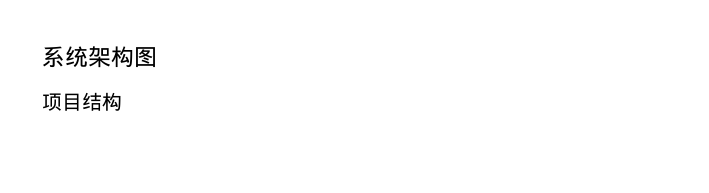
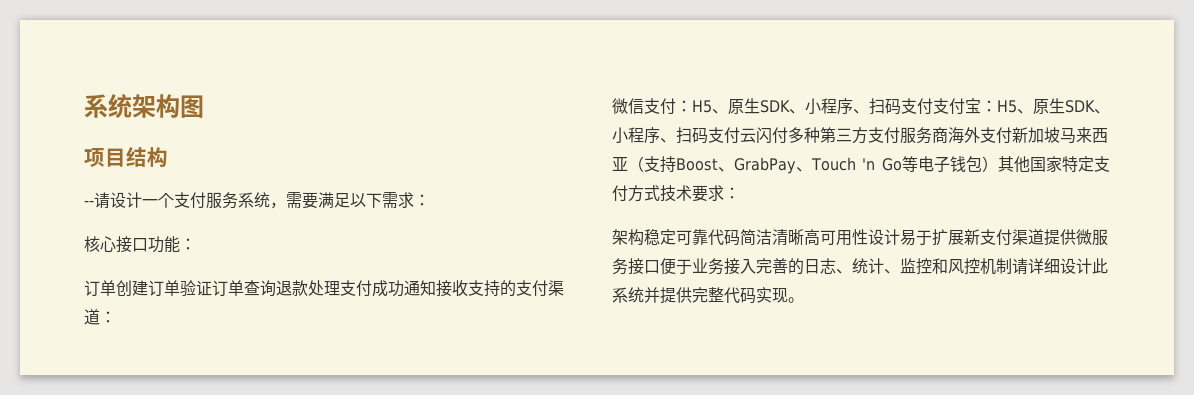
(122, 101) none -> [84,192,430,209] [84,236,196,253] [84,280,564,297] [84,309,116,325] [612,98,1110,115] [612,127,1108,144] [612,156,1110,174] [612,185,740,202] [612,229,1108,246] [612,258,1108,275] [612,287,804,304] // --请设计一个支付服务系统，需要满足以下需求： // 核心接口功能： // 订单创建订单验证订单查询退款处理支付成功通知接收支持的支付渠道： // 微信支付：H5、原生SDK、小程序、扫码支付支付宝：H5、原生SDK、小程序、扫码支付云闪付多种第三方支付服务商海外支付新加坡马来西亚（支持Boost、GrabPay、Touch 'n Go等电子钱包）其他国家特定支付方式技术要求： // 架构稳定可靠代码简洁清晰高可用性设计易于扩展新支付渠道提供微服务接口便于业务接入完善的日志、统计、监控和风控机制请详细设计此系统并提供完整代码实现。

